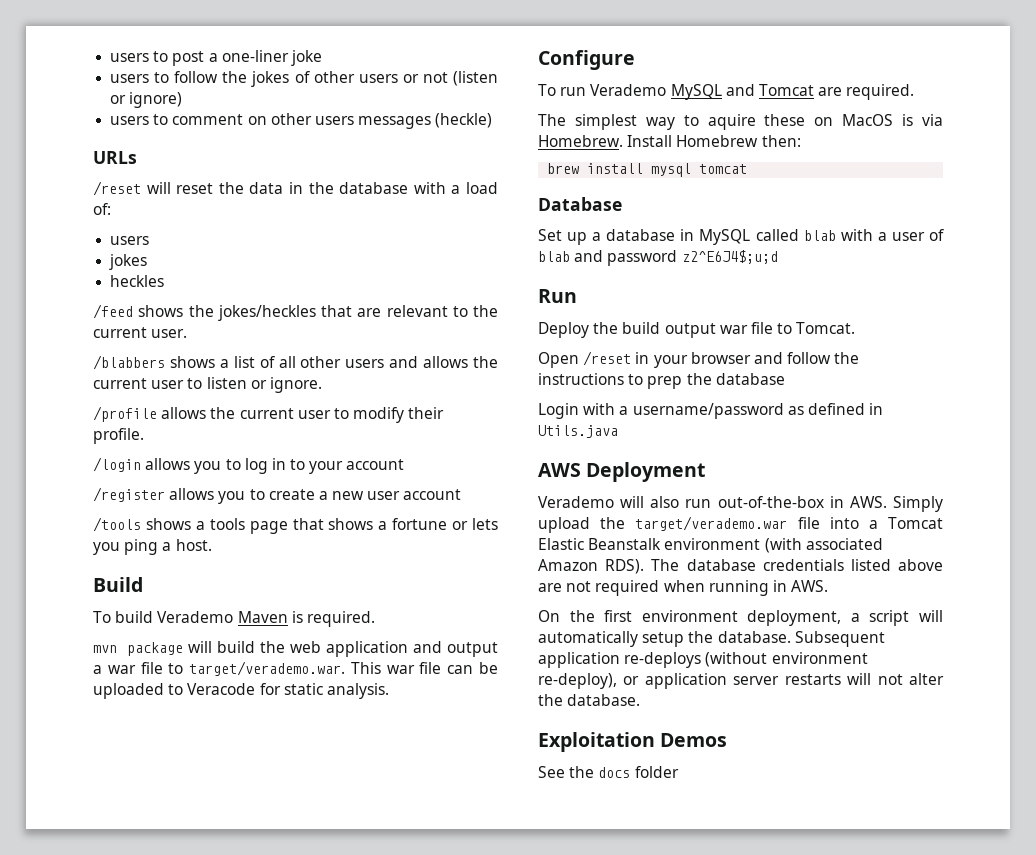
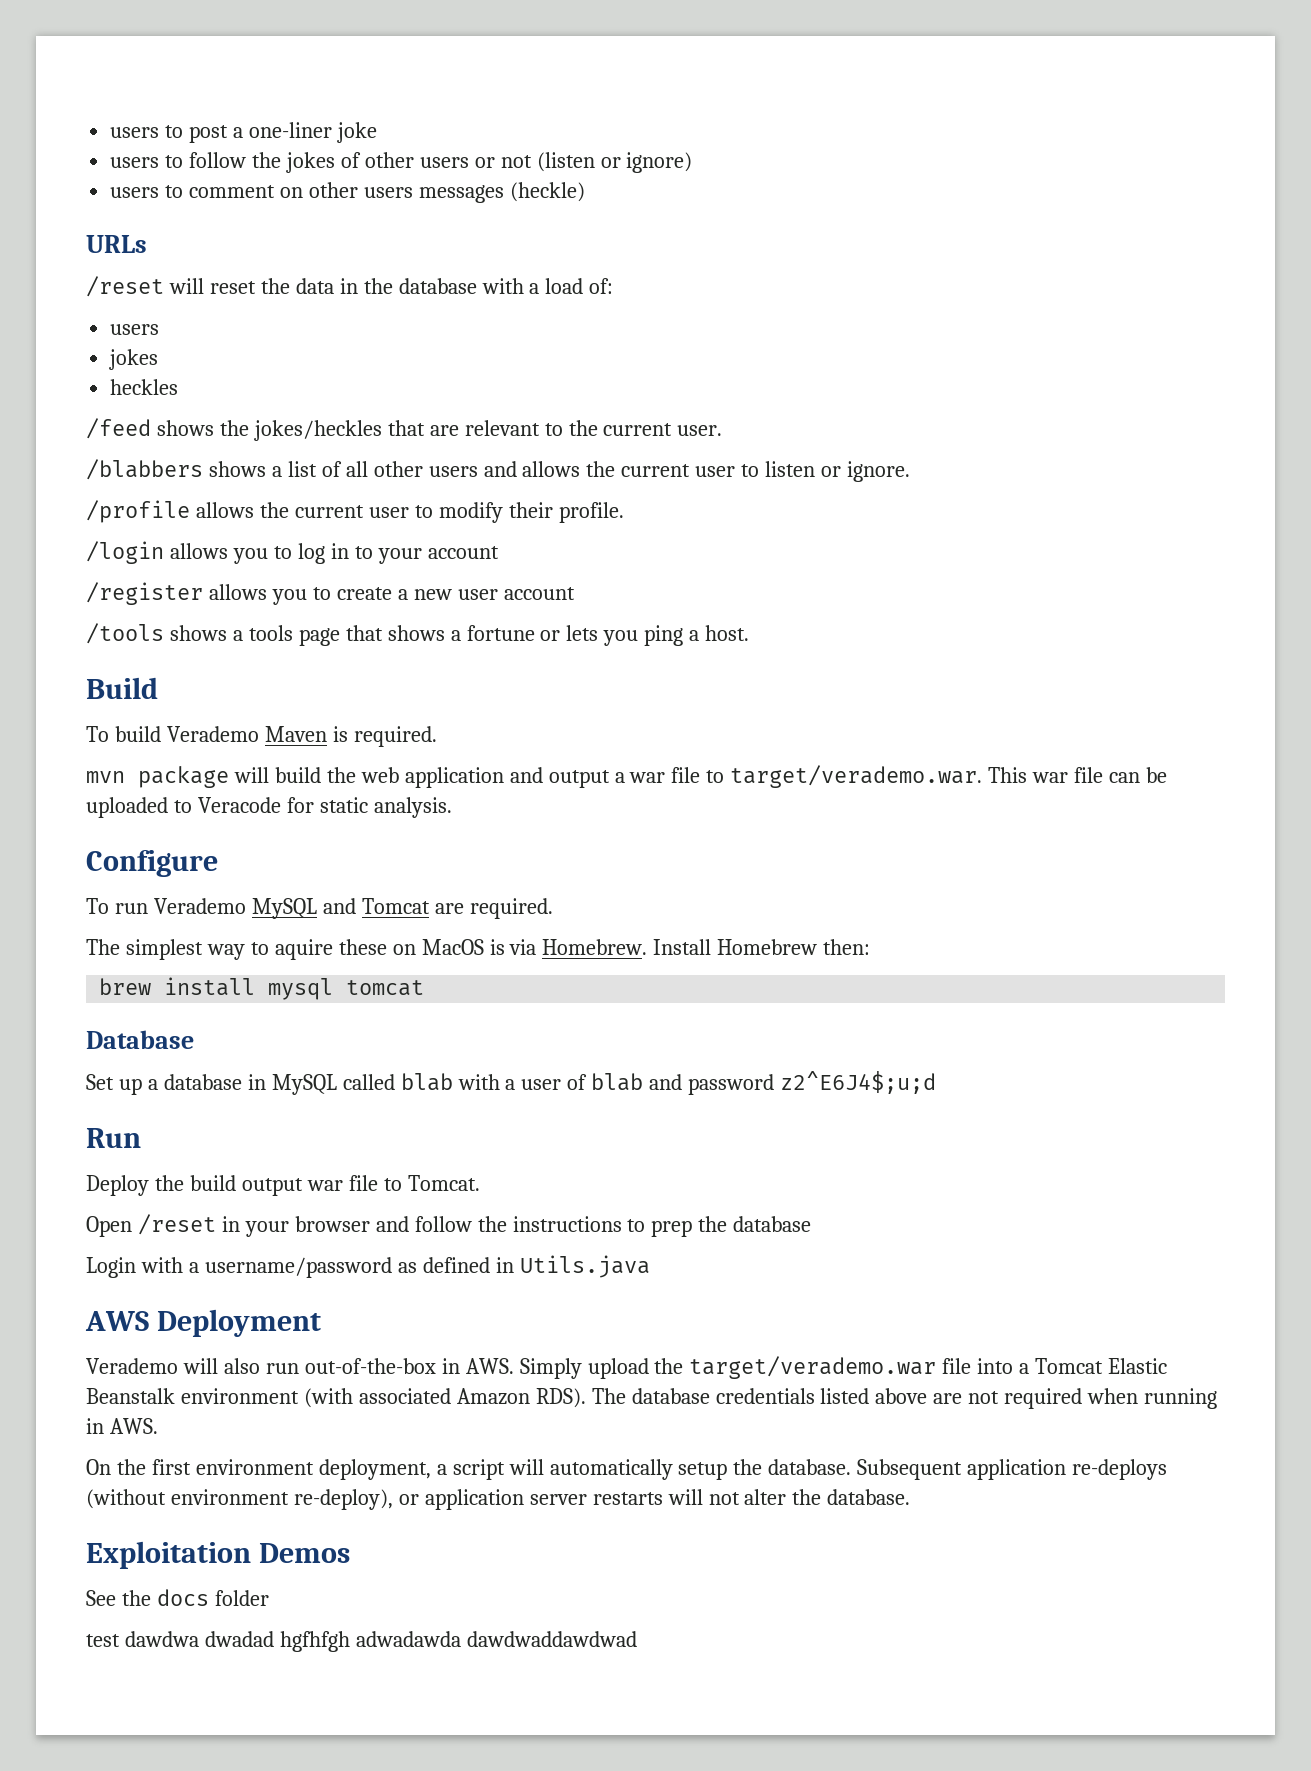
(679, 772) none -> [86,1631,637,1652] // test dawdwa dwadad hgfhfgh adwadawda dawdwaddawdwad

